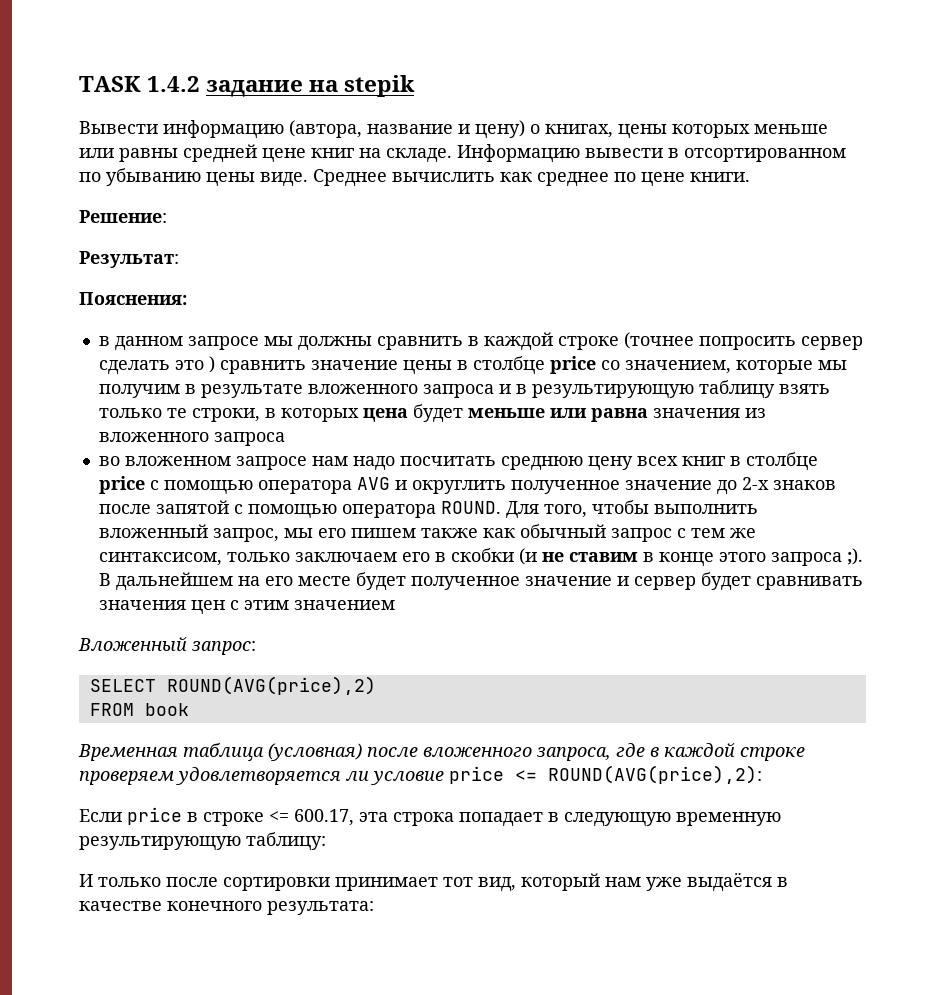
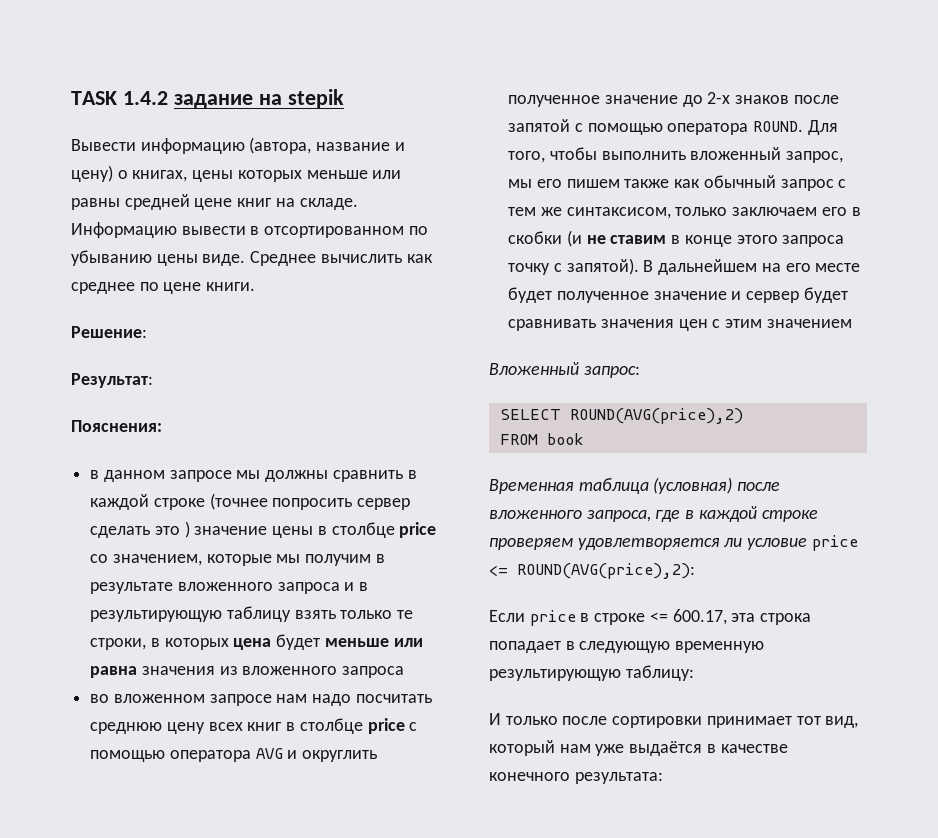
[219,360,306,374] сравнить -> (190, 529) none
[846,548,863,565] ;). -> [508,258,639,275] точку с запятой).

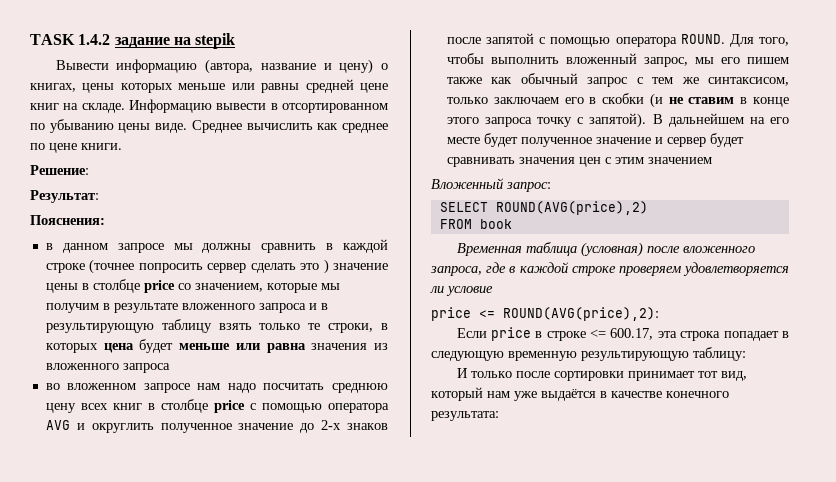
(808, 544) none -> (493, 291) //

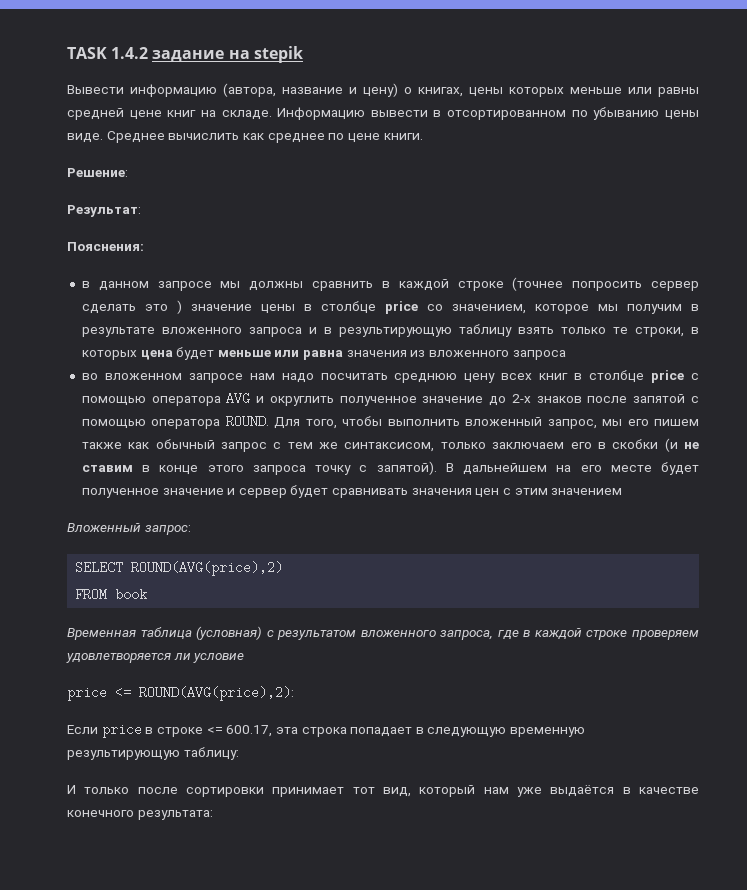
[266,283,317,293] которые -> [534,304,589,314] которое
[646,246,680,253] после -> [266,630,357,640] с результатом

